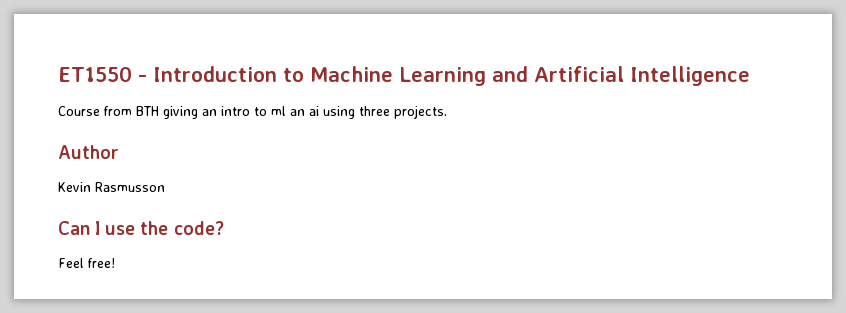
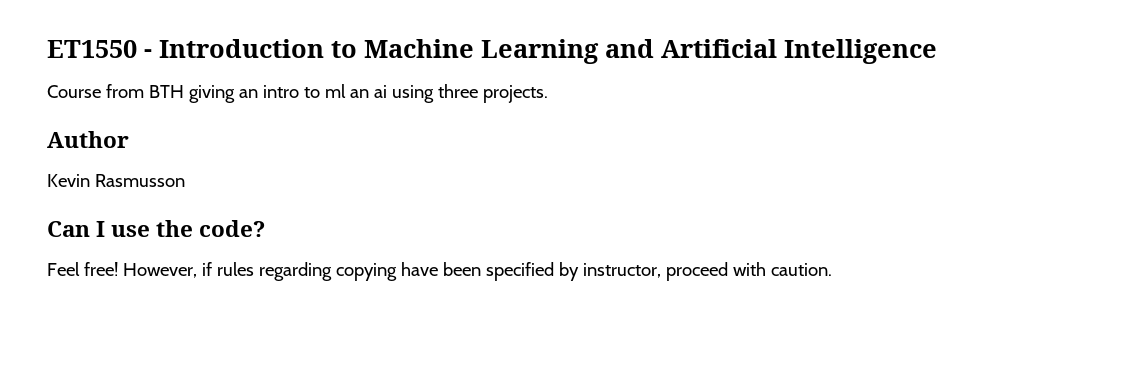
(115, 263) none -> [122,262,832,281] However, if rules regarding copying have been specified by instructor, proceed with caution.

